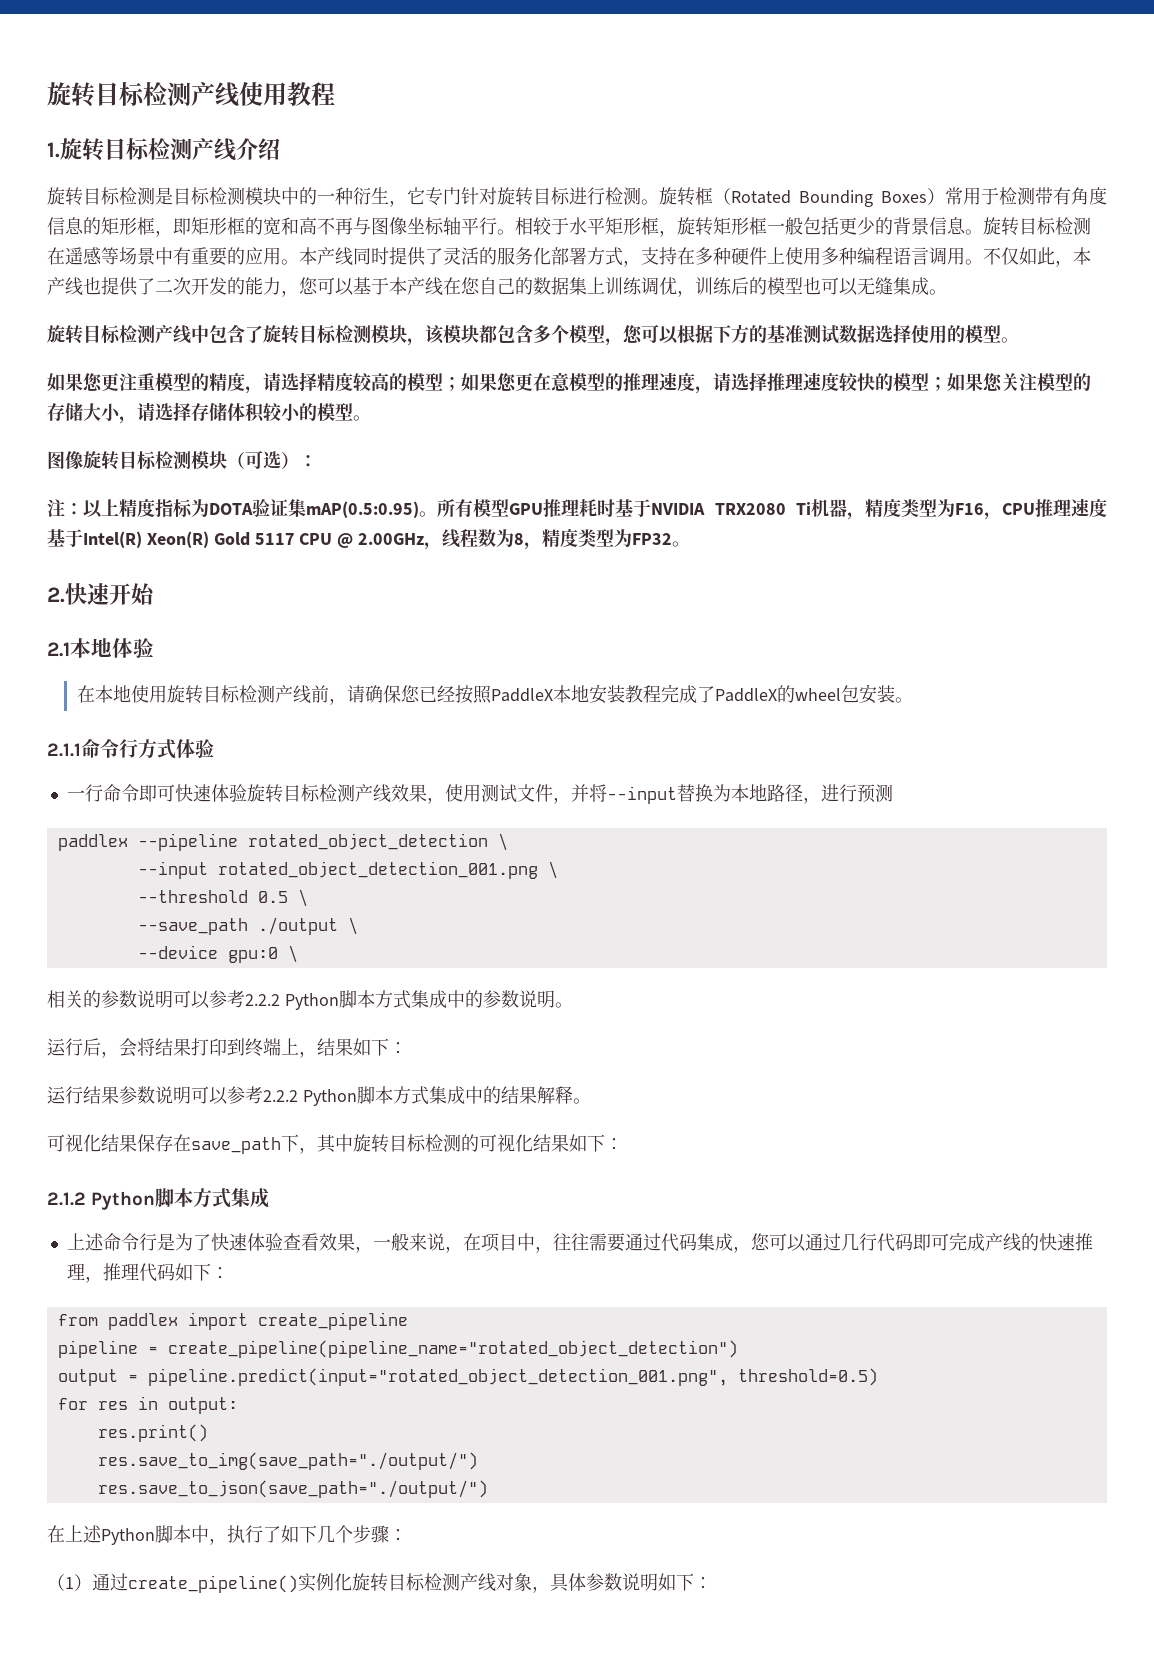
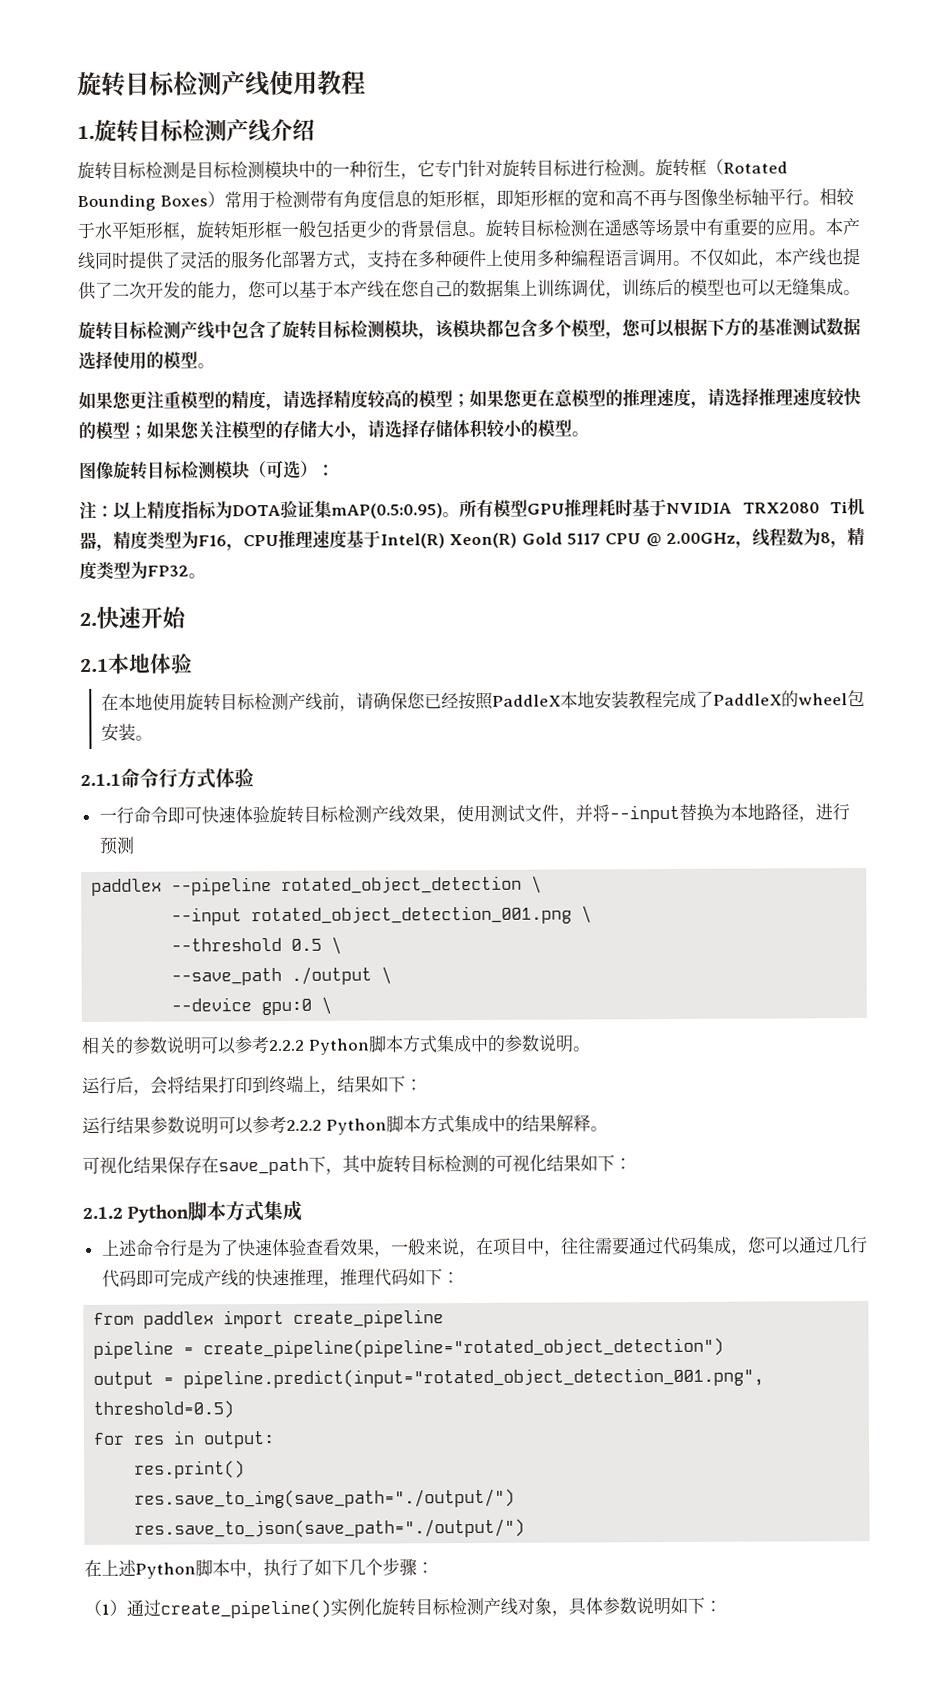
[167,1340,738,1358] create_pipeline(pipeline_name="rotated_object_detection") -> [203,1337,725,1359] create_pipeline(pipeline="rotated_object_detection")

